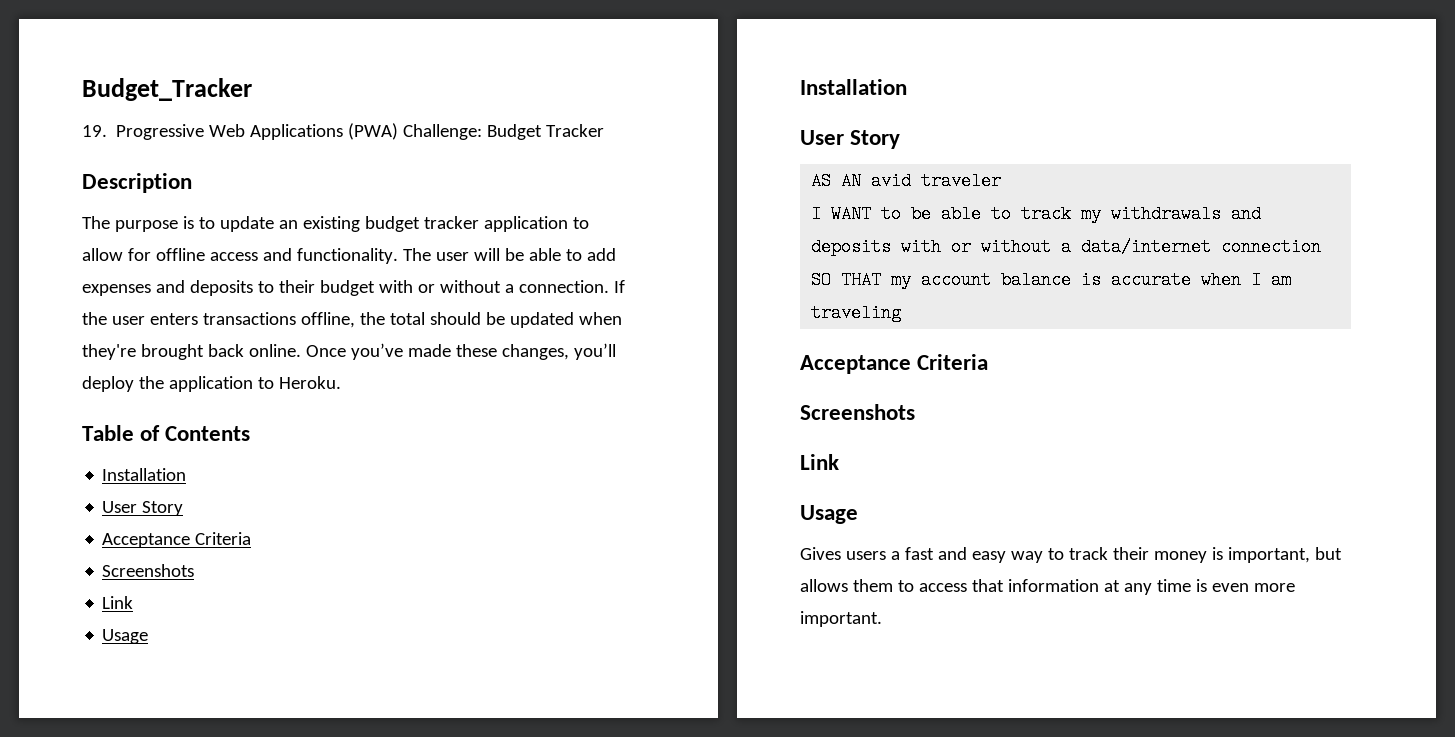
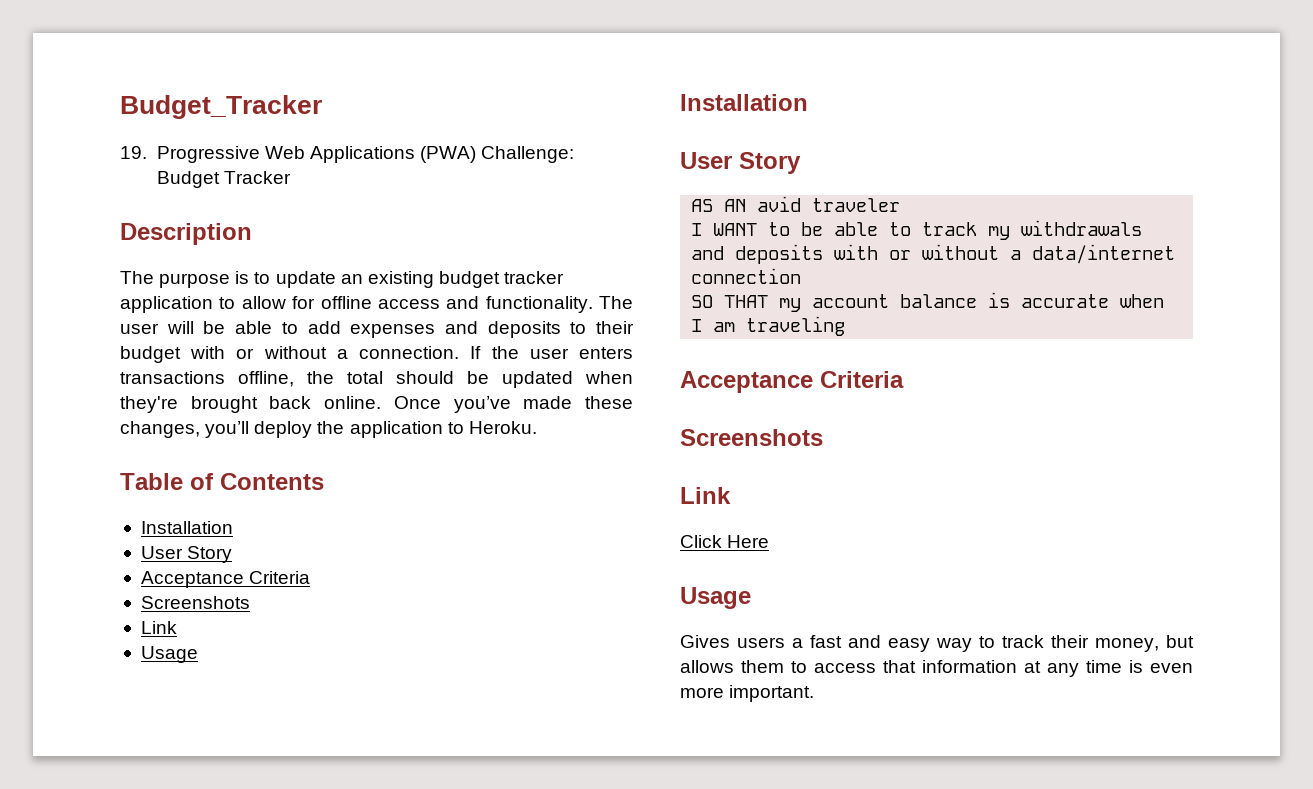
(839, 462) none -> [680,535,770,548] // Click Here
[1153,547,1310,563] money is important, -> [1095,638,1159,652] money,

